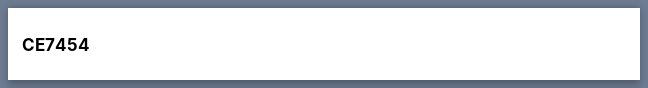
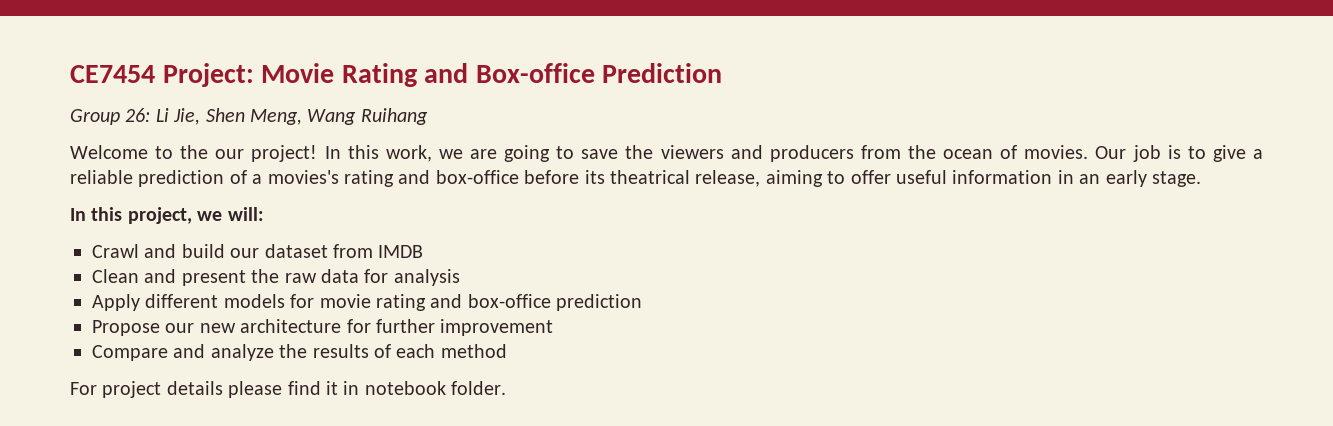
(90, 44) none -> [162,63,723,87] [70,108,428,125] [70,145,1263,162] [70,170,1201,187] [70,207,264,224] [92,244,424,258] [92,269,460,286] [92,294,643,311] [92,319,554,336] [92,344,507,361] [70,381,507,398] Project: Movie Rating and Box-office Prediction // Group 26: Li Jie, Shen Meng, Wang Ruihang // Welcome to the our project! In this work, we are going to save the viewers and producers from the ocean of movies. Our job is to give a reliable prediction of a movies's rating and box-office before its theatrical release, aiming to offer useful information in an early stage. // In this project, we will: // Crawl and build our dataset from IMDB // Clean and present the raw data for analysis // Apply different models for movie rating and box-office prediction // Propose our new architecture for further improvement // Compare and analyze the results of each method // For project details please find it in notebook folder.

